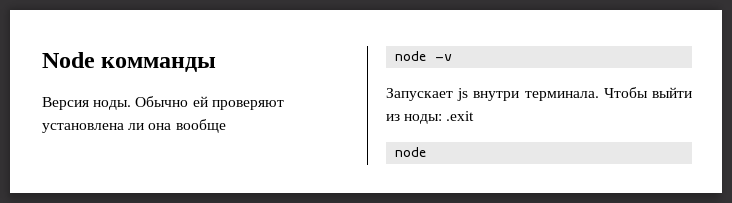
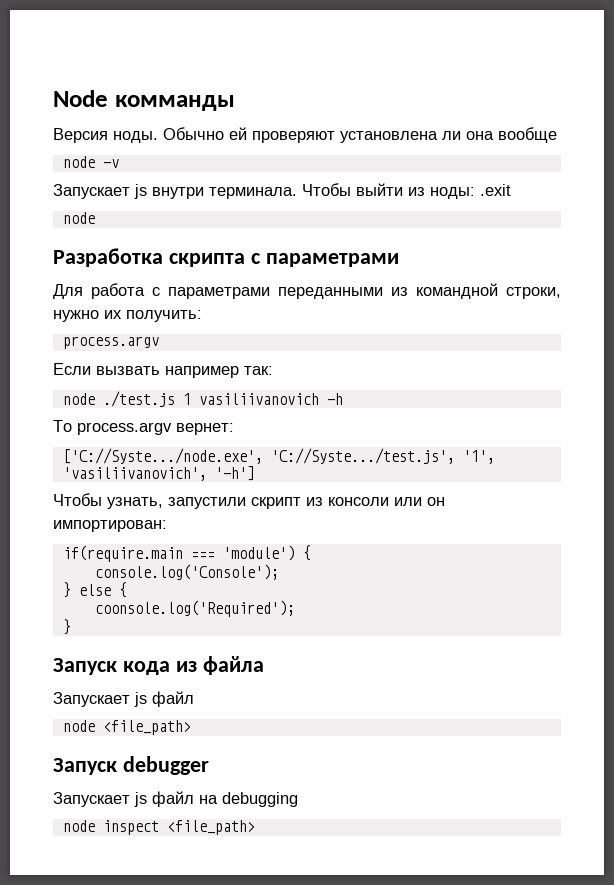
(428, 152) none -> [53,248,399,267] [53,283,561,299] [53,310,202,322] [62,336,159,349] [53,363,273,378] [62,391,343,407] [53,420,234,435] [62,448,495,464] [62,466,255,481] [53,493,445,509] [53,520,167,532] [62,545,311,562] [94,564,279,580] [62,582,127,598] [94,600,295,617] [62,619,71,635] [53,656,264,675] [53,691,194,707] [62,720,191,735] [53,756,209,775] [53,791,298,807] [62,820,255,835] // Разработка скрипта с параметрами // Для работа с параметрами переданными из командной строки, нужно их получить: // process.argv // Если вызвать например так: // node ./test.js 1 vasiliivanovich -h // То process.argv вернет: // ['C://Syste.../node.exe', 'C://Syste.../test.js', '1', 'vasiliivanovich', '-h'] // Чтобы узнать, запустили скрипт из консоли или он импортирован: // if(require.main === 'module') { // console.log('Console'); // } else { // coonsole.log('Required'); // } // Запуск кода из файла // Запускает js файл // node <file_path> // Запуск debugger // Запускает js файл на debugging // node inspect <file_path>

